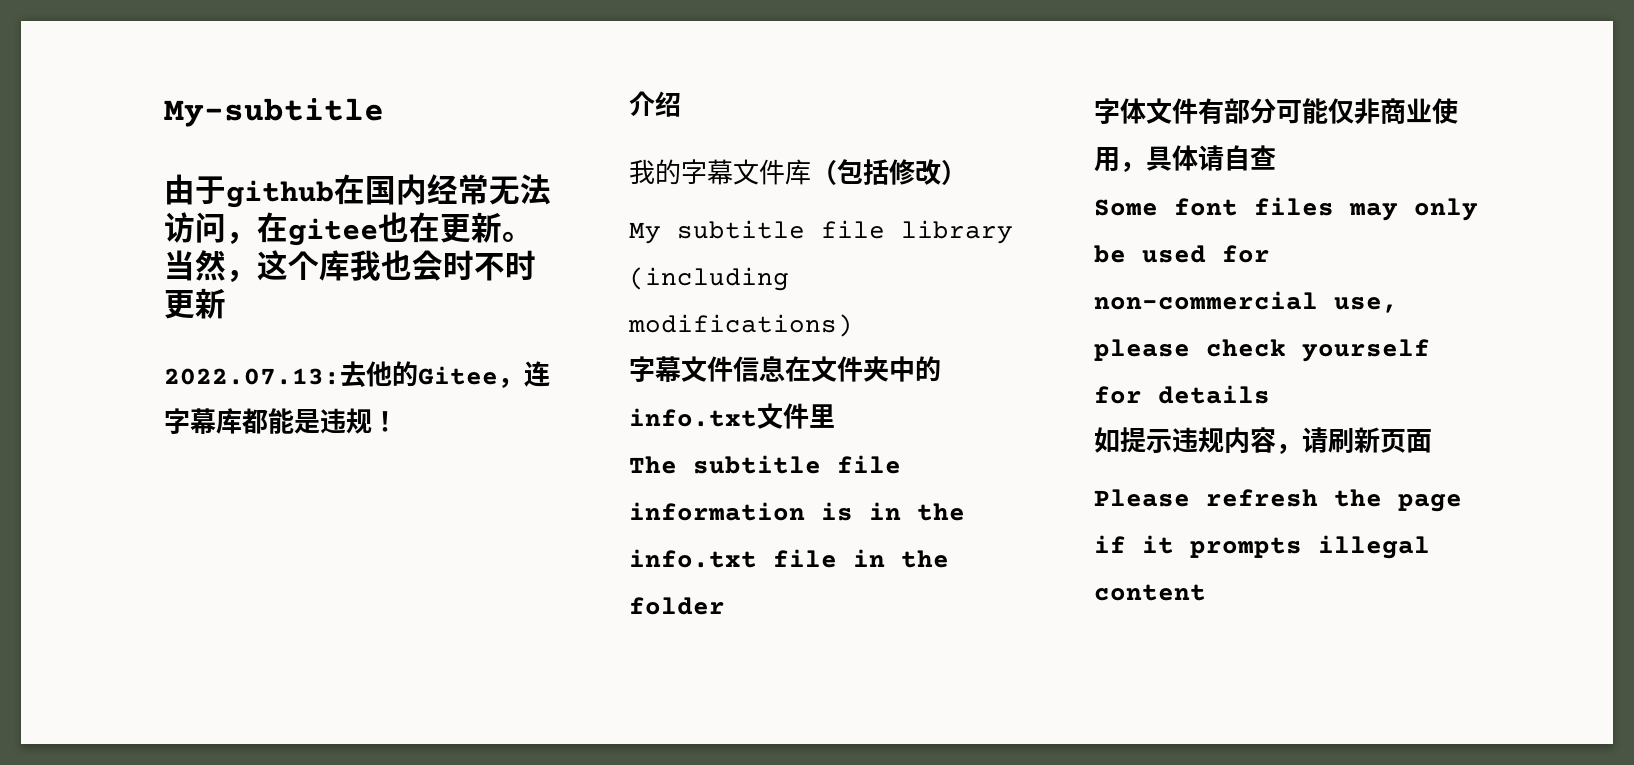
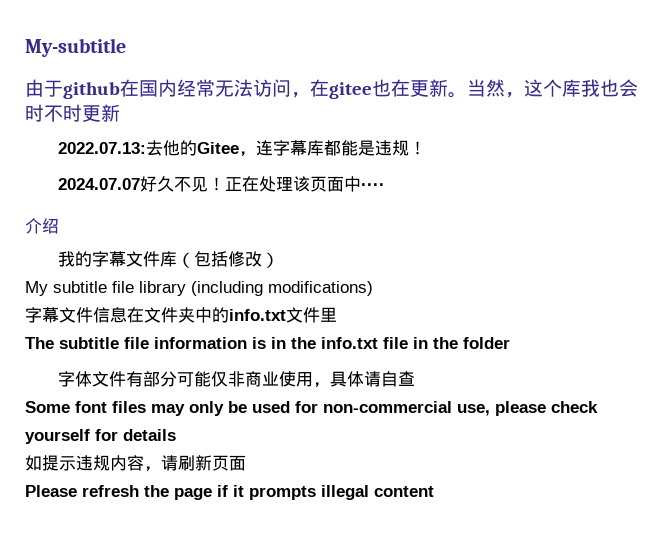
(398, 421) none -> [57,176,385,192] // 2024.07.07好久不见！正在处理该页面中····

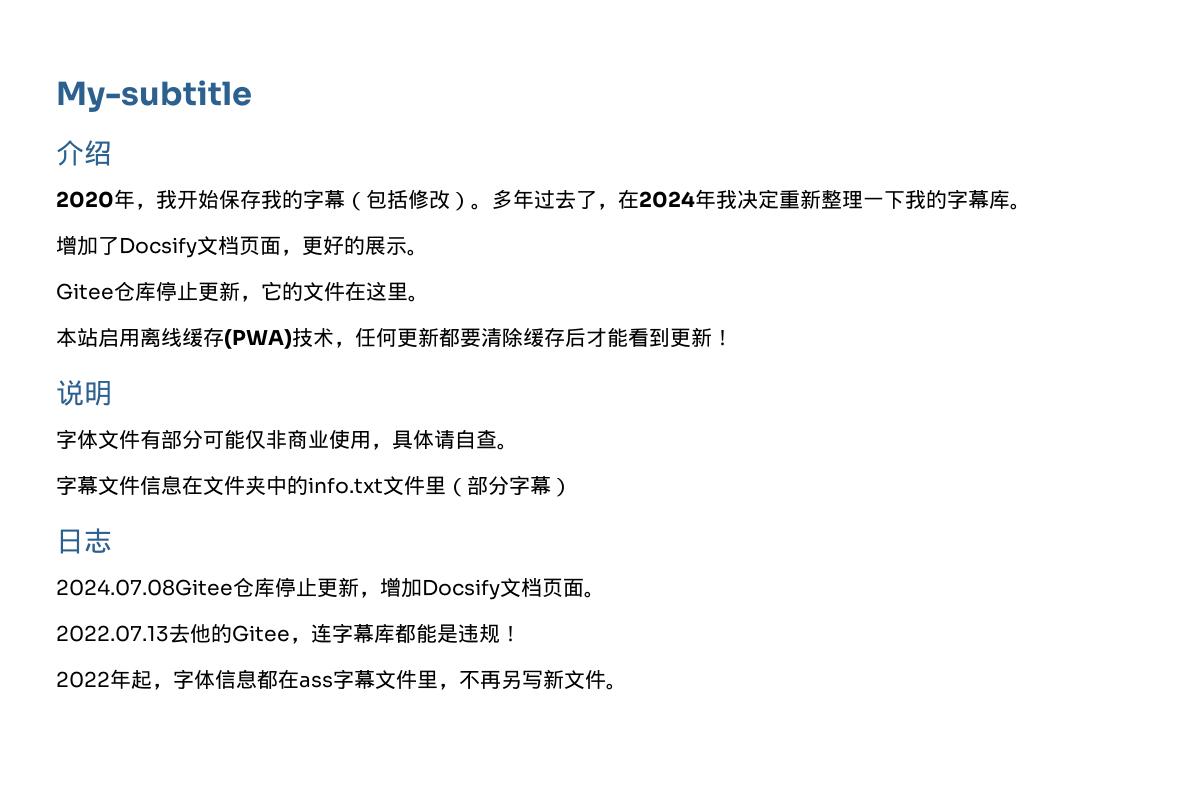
[25,79,638,99] [25,104,120,122] [57,140,426,157] [57,176,385,192] [25,218,59,234] [57,251,177,267] 由于github在国内经常无法访问，在gitee也在更新。当然，这个库我也会时不时更新 // 2022.07.13:去他的Gitee，连字幕库都能是违规！ // 2024.07.07好久不见！正在处理该页面中···· // 介绍 // 我的字幕文件库 -> [56,140,112,166] [56,189,345,210] 介绍 // 2020年，我开始保存我的字幕
[25,281,373,296] [25,307,337,323] [25,337,510,349] // My subtitle file library (including modifications) // 字幕文件信息在文件夹中的info.txt文件里 // The subtitle file information is in the info.txt file in the folder -> [471,189,1031,210] [56,235,428,258] [56,281,429,302] [56,327,733,349] [56,380,112,406] 。多年过去了，在2024年我决定重新整理一下我的字幕库。 // 增加了Docsify文档页面，更好的展示。 // Gitee仓库停止更新，它的文件在这里。 // 本站启用离线缓存(PWA)技术，任何更新都要清除缓存后才能看到更新！ // 说明
[25,401,598,416] [25,429,176,444] [25,455,246,472] [25,485,434,500] // Some font files may only be used for non-commercial use, please check yourself for details // 如提示违规内容，请刷新页面 // Please refresh the page if it prompts illegal content -> [497,443,518,450] [56,475,572,497] [56,528,112,554] [56,577,605,600] [56,623,521,644] [56,669,627,690] 。 // 字幕文件信息在文件夹中的info.txt文件里（部分字幕） // 日志 // 2024.07.08Gitee仓库停止更新，增加Docsify文档页面。 // 2022.07.13去他的Gitee，连字幕库都能是违规！ // 2022年起，字体信息都在ass字幕文件里，不再另写新文件。

